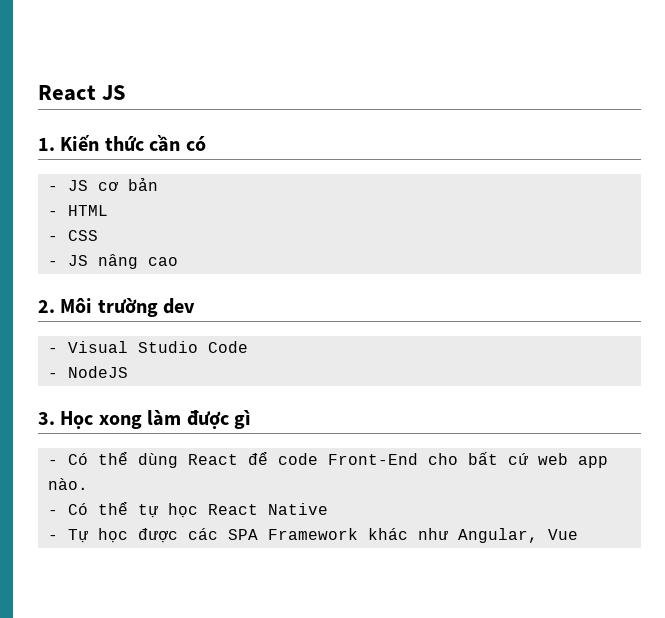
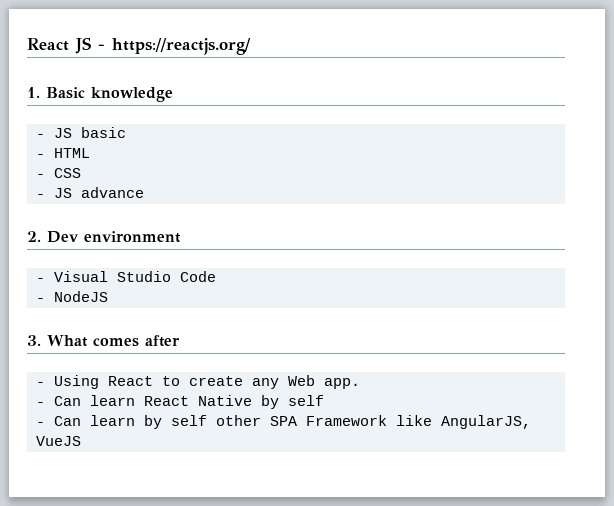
(127, 92) none -> [98,38,251,55] - https://reactjs.org/
[60,135,206,152] [47,178,158,191] Kiến thức cần có // - JS cơ bản -> [46,87,173,102] [35,127,126,138] Basic knowledge // - JS basic
[97,254,178,269] nâng cao -> [80,187,144,198] advance
[60,298,196,317] Môi trường dev -> [47,231,181,243] Dev environment
[60,410,251,430] [47,452,608,468] [47,478,88,490] [47,502,198,518] Học xong làm được gì // - Có thể dùng React để code Front-End cho bất cứ web app nào. // - Có thể tự học -> [47,335,180,347] [35,375,360,389] [35,395,135,406] What comes after // - Using React to create any Web app. // - Can learn
[47,528,578,543] // - Tự học được các SPA Framework khác như Angular, Vue -> [260,395,324,409] [35,415,531,429] [35,436,81,446] by self // - Can learn by self other SPA Framework like AngularJS, VueJS

